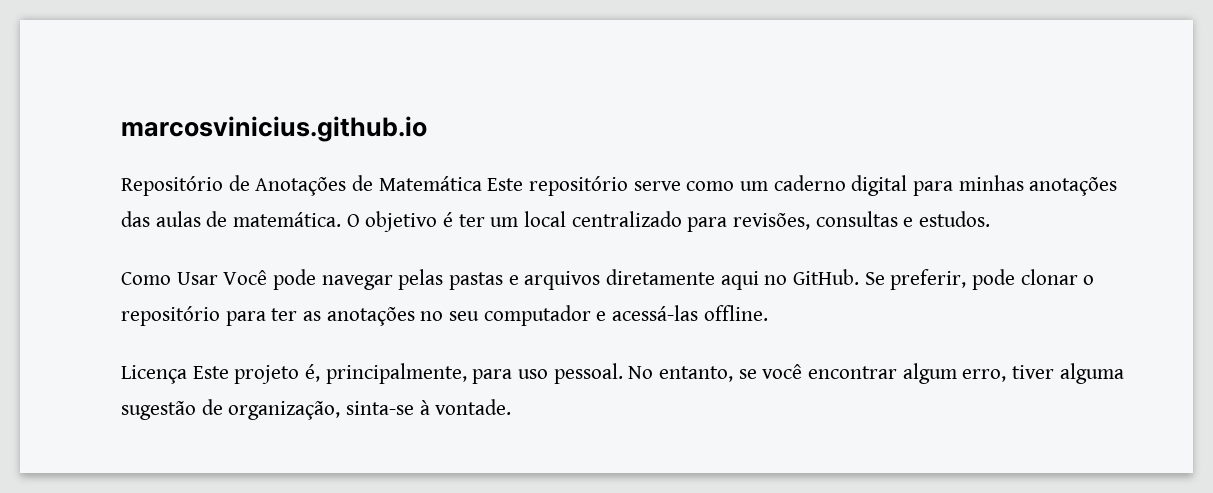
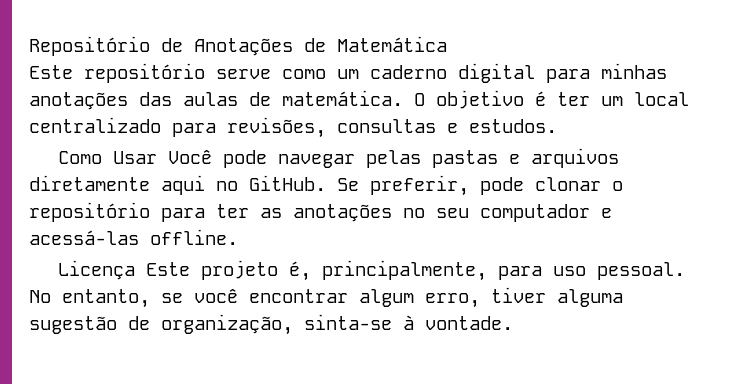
[121,116,427,142] marcosvinicius.github.io // -> (29, 46) none
(482, 183) none -> (447, 44) //

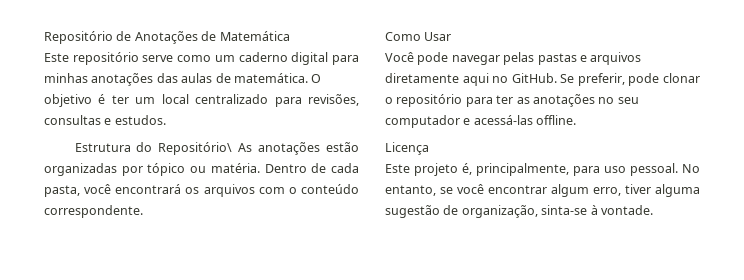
(557, 126) none -> [74,142,359,155] [44,163,359,176] [44,184,359,197] [44,205,143,218] // Estrutura do Repositório\ As anotações estão organizadas por tópico ou matéria. Dentro de cada pasta, você encontrará os arquivos com o conteúdo correspondente.
(157, 157) none -> (452, 36) //
(135, 270) none -> (429, 148) //

